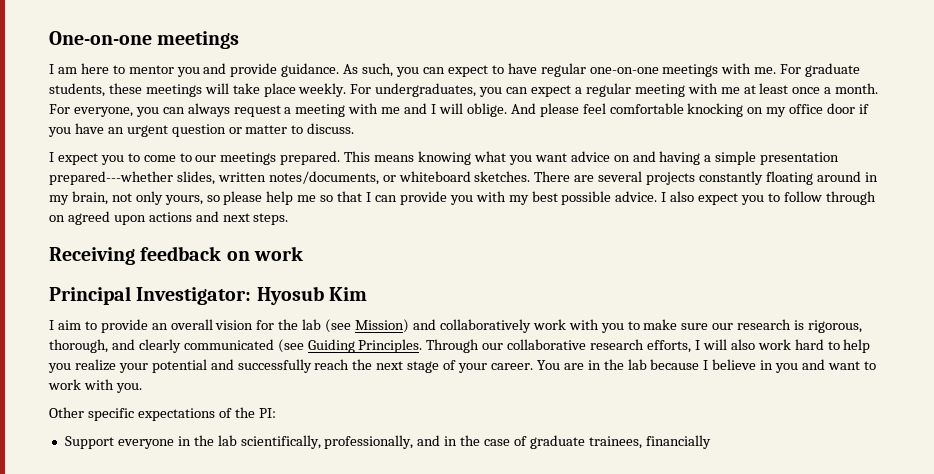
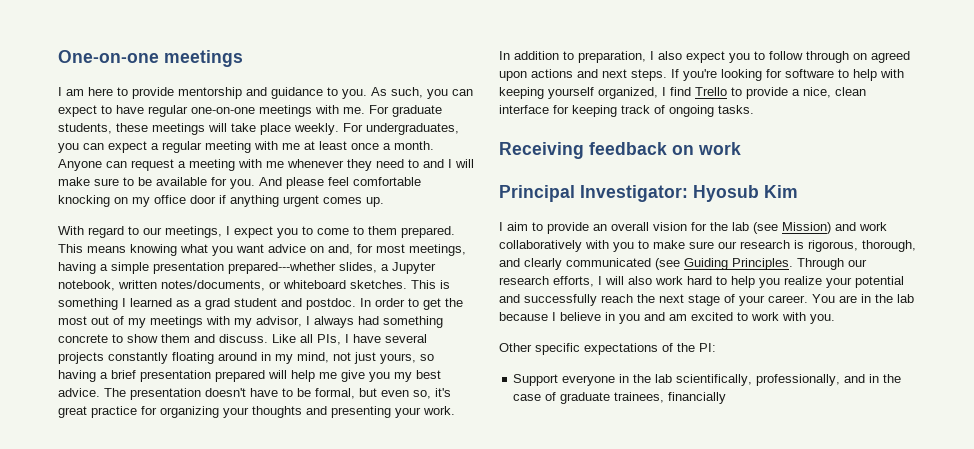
[128,63,340,77] mentor you and provide guidance. -> [132,87,367,99] provide mentorship and guidance to you.
[49,103,230,117] For everyone, you can always -> [58,159,127,171] Anyone can
[404,103,507,117] and I will oblige. -> [287,159,474,171] [58,177,255,189] whenever they need to and I will make sure to be available for you.
[48,123,355,137] you have an urgent question or matter to discuss. // -> [230,195,384,207] [58,226,222,238] anything urgent comes up. // With regard to our meetings,
[195,152,277,165] our meetings -> [368,226,397,235] them
[632,151,656,162] and -> [328,244,466,256] and, for most meetings,
(215, 178) none -> [381,262,436,274] [58,280,115,291] a Jupyter notebook,
[534,171,595,182] There are -> [411,280,450,289] [58,298,463,310] [58,316,443,328] [58,334,381,345] This is something I learned as a grad student and postdoc. In order to get the most out of my meetings with my advisor, I always had something concrete to show them and discuss. Like all PIs, I have
[71,191,658,205] brain, not only yours, so please help me so that I can provide you with my best possible advice. -> [297,352,434,364] [58,370,441,382] [58,388,451,400] [58,406,455,418] [499,51,646,63] mind, not just yours, so having a brief presentation prepared will help me give you my best advice. The presentation doesn't have to be formal, but even so, it's great practice for organizing your thoughts and presenting your work. // In addition to preparation,
(289, 219) none -> [671,69,904,81] [499,87,866,99] [499,105,754,117] If you're looking for software to help with keeping yourself organized, I find Trello to provide a nice, clean interface for keeping track of ongoing tasks.
[439,319,566,333] collaboratively work -> [859,222,887,231] [499,240,582,252] work collaboratively
[507,339,587,350] collaborative -> (867, 263) none
[827,361,860,370] want -> [669,312,733,321] am excited

